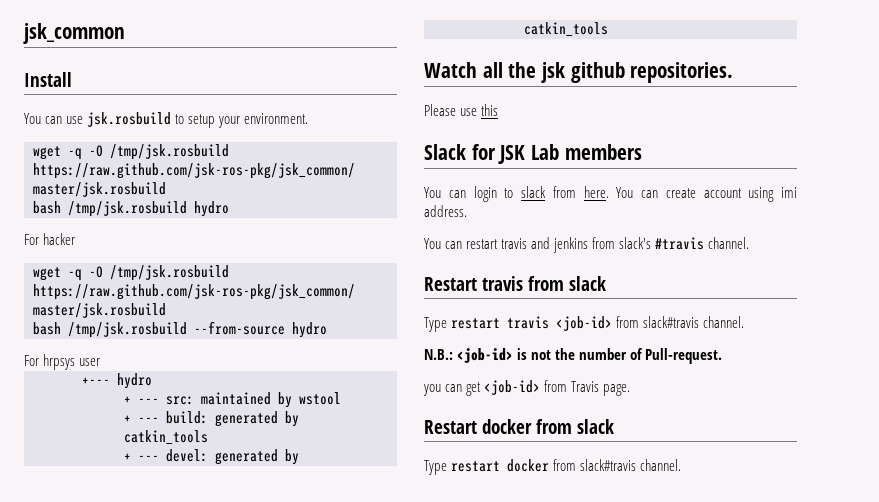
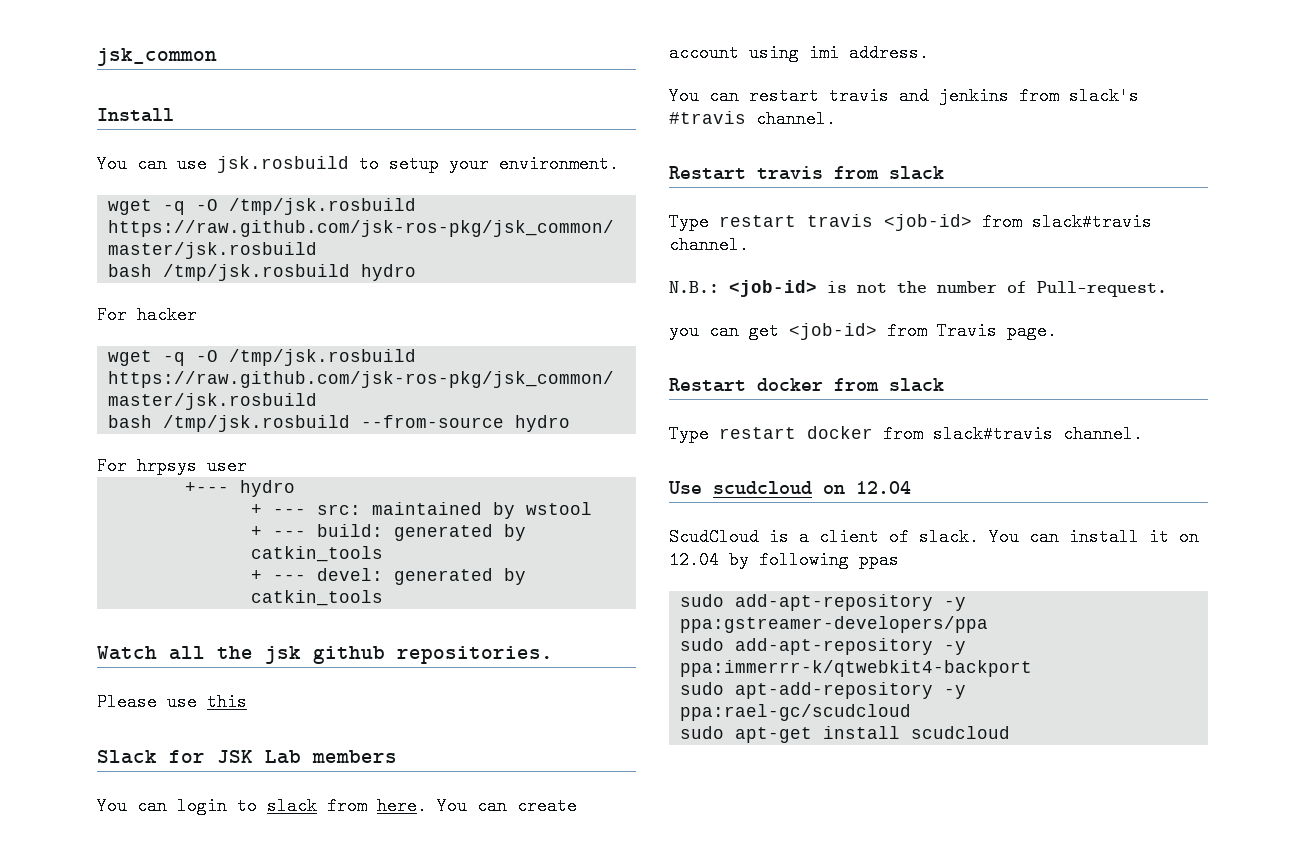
(682, 465) none -> [668,481,911,494] [669,528,1199,546] [669,551,899,569] [680,594,967,611] [680,616,989,633] [680,638,967,655] [680,660,1033,677] [680,682,967,699] [680,704,912,721] [680,726,1011,743] // Use scudcloud on 12.04 // ScudCloud is a client of slack. You can install it on 12.04 by following ppas // sudo add-apt-repository -y ppa:gstreamer-developers/ppa // sudo add-apt-repository -y ppa:immerrr-k/qtwebkit4-backport // sudo apt-add-repository -y ppa:rael-gc/scudcloud // sudo apt-get install scudcloud

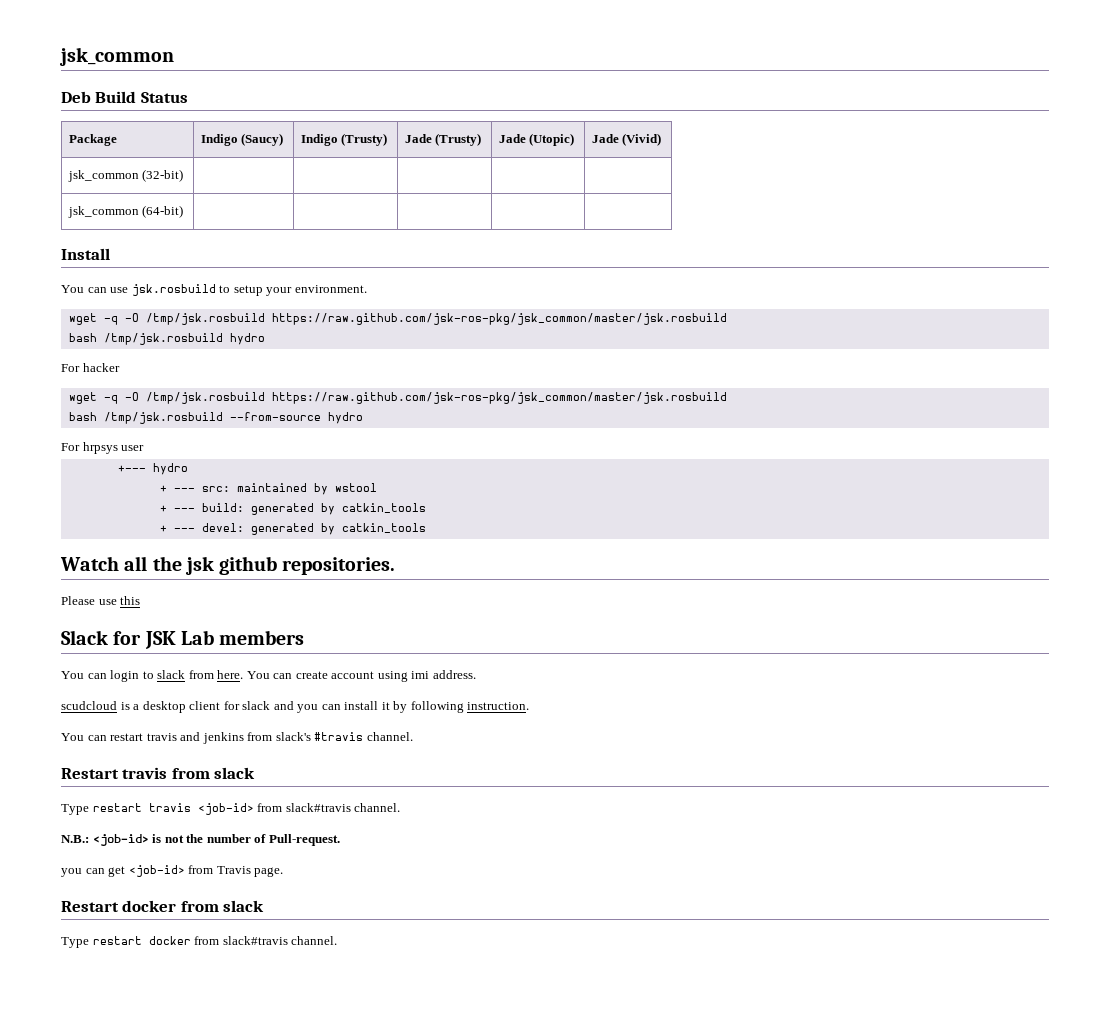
[97,48,217,66] jsk_common -> [59,47,174,66] [61,91,188,103] [68,134,117,146] [200,133,284,146] [300,133,388,146] [404,133,482,146] [498,133,575,146] [591,133,662,146] [67,169,184,182] [67,205,184,218] jsk_common // Deb Build Status // Package | Indigo (Saucy) | Indigo (Trusty) | Jade (Trusty) | Jade (Utopic) | Jade (Vivid) // jsk_common (32-bit) | | | | | // jsk_common (64-bit) | | | | |
(929, 53) none -> [61,701,530,713] // scudcloud is a desktop client for slack and you can install it by following instruction.
[668,481,911,494] [669,528,1199,546] [669,551,899,569] [680,594,967,611] [680,616,989,633] [680,638,967,655] [680,660,1033,677] [680,682,967,699] [680,704,912,721] [680,726,1011,743] // Use scudcloud on 12.04 // ScudCloud is a client of slack. You can install it on 12.04 by following ppas // sudo add-apt-repository -y ppa:gstreamer-developers/ppa // sudo add-apt-repository -y ppa:immerrr-k/qtwebkit4-backport // sudo apt-add-repository -y ppa:rael-gc/scudcloud // sudo apt-get install scudcloud -> (338, 940) none

